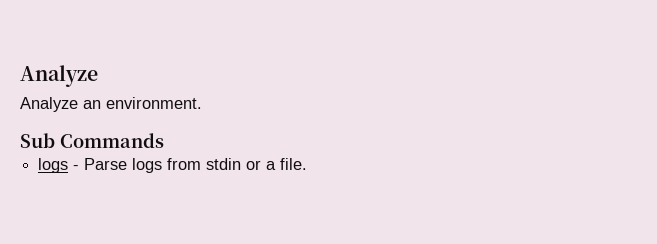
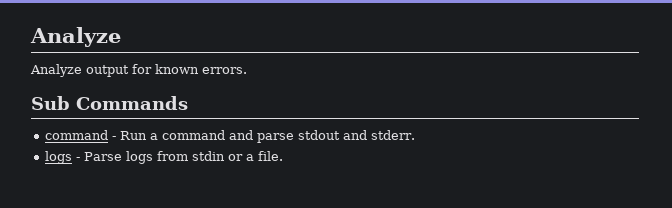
[83,97,202,109] [20,133,164,148] an environment. // Sub Commands -> [86,64,247,77] [31,96,188,110] [45,130,416,143] output for known errors. // Sub Commands // command - Run a command and parse stdout and stderr.

